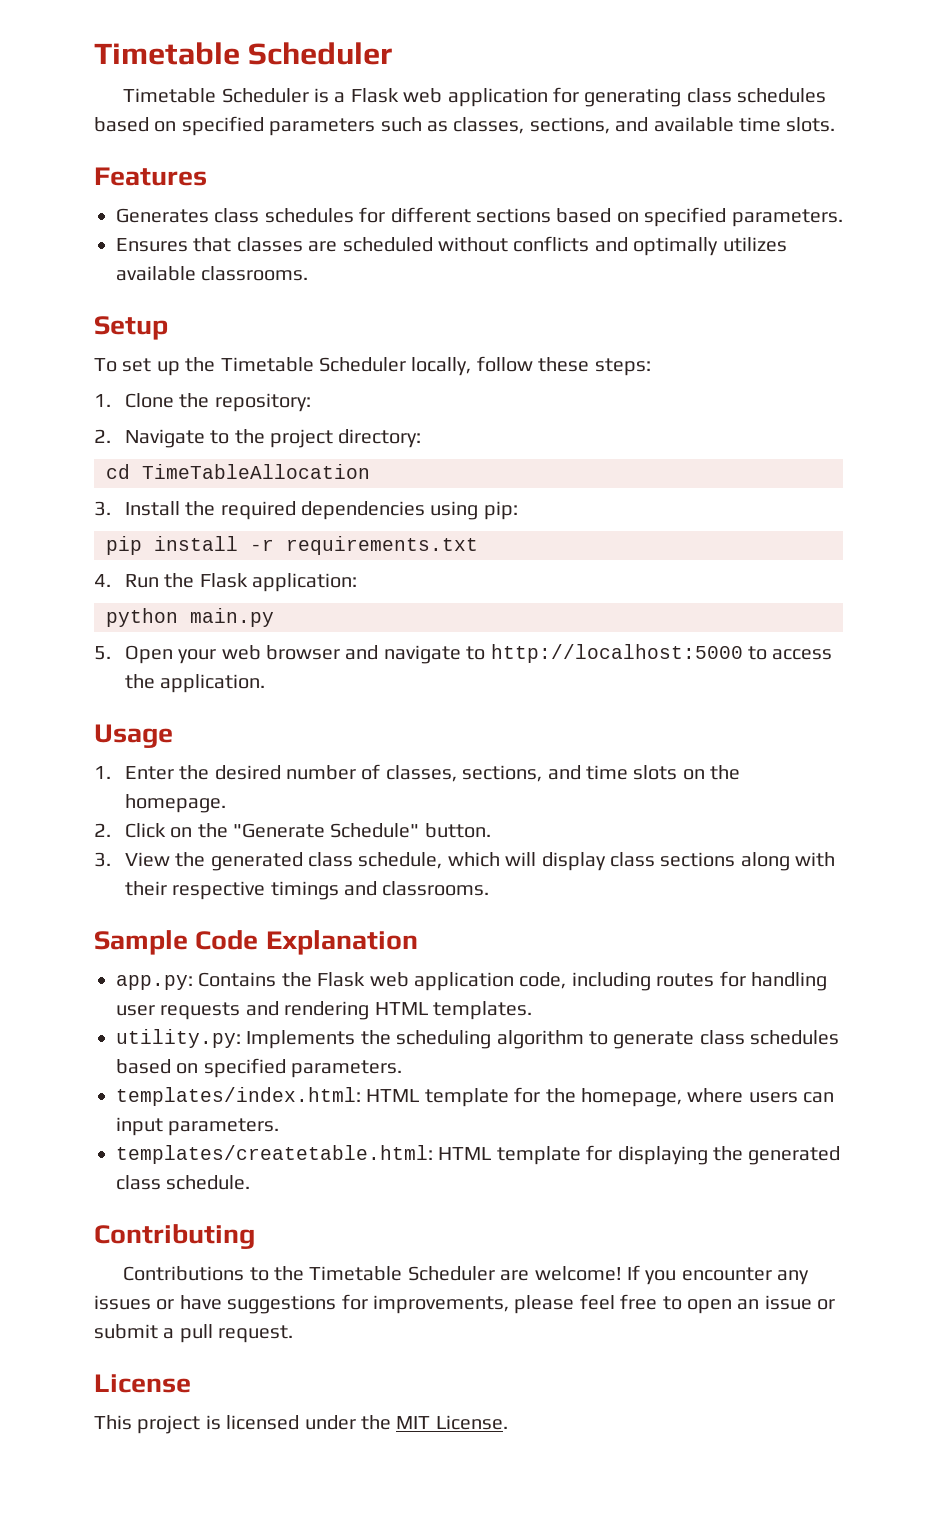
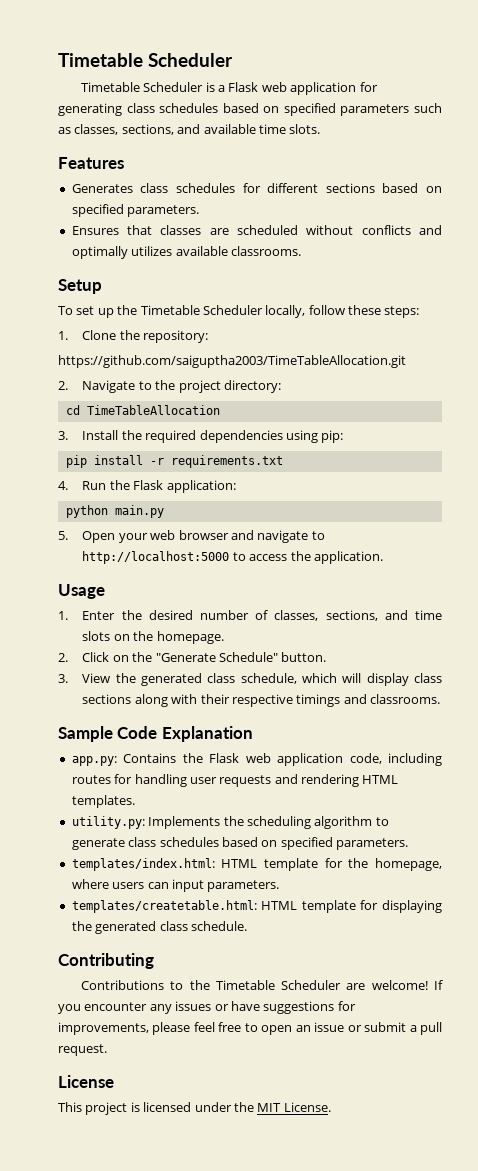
(311, 402) none -> [58,355,406,368] // https://github.com/saiguptha2003/TimeTableAllocation.git

